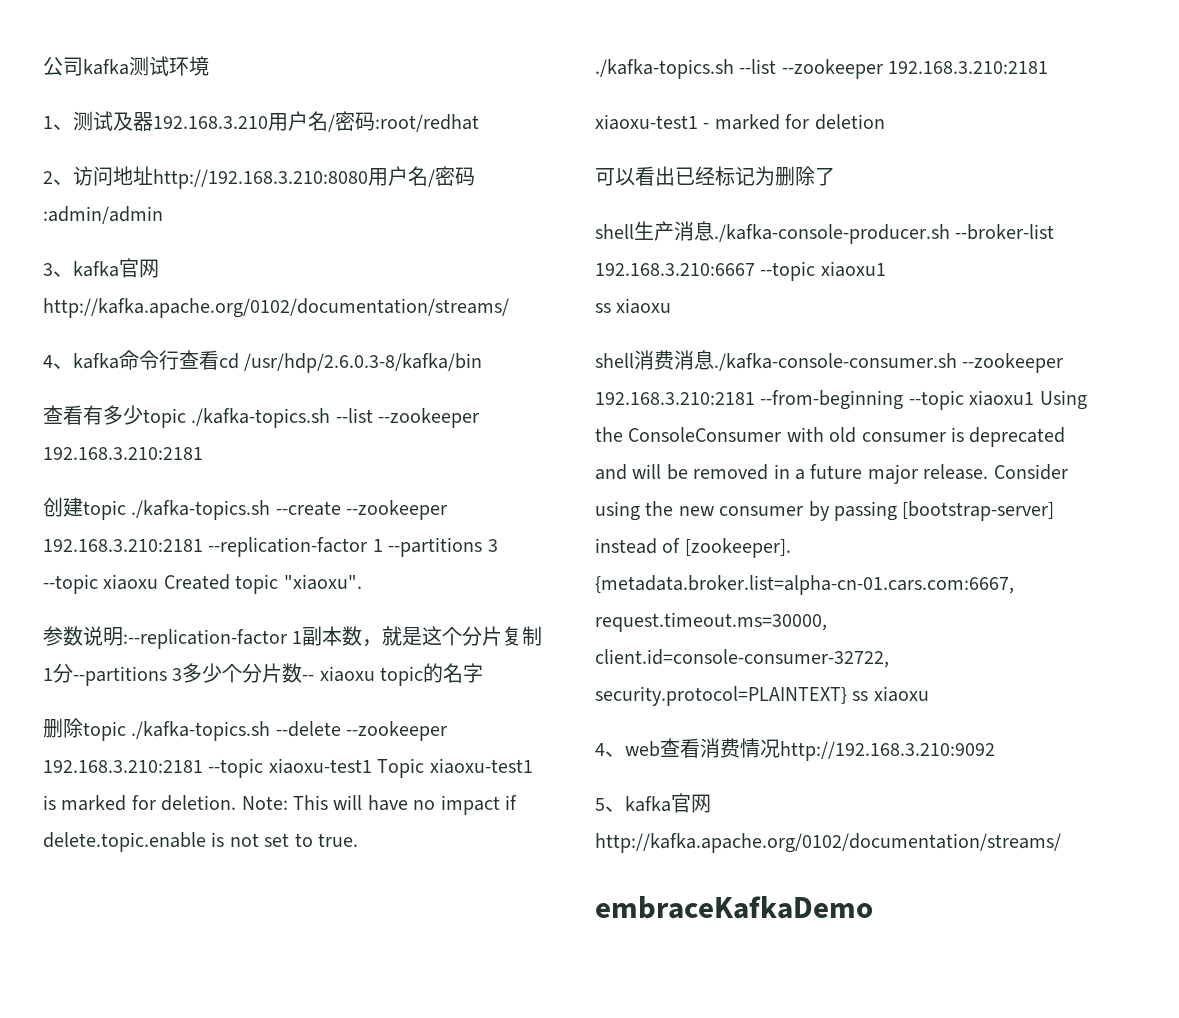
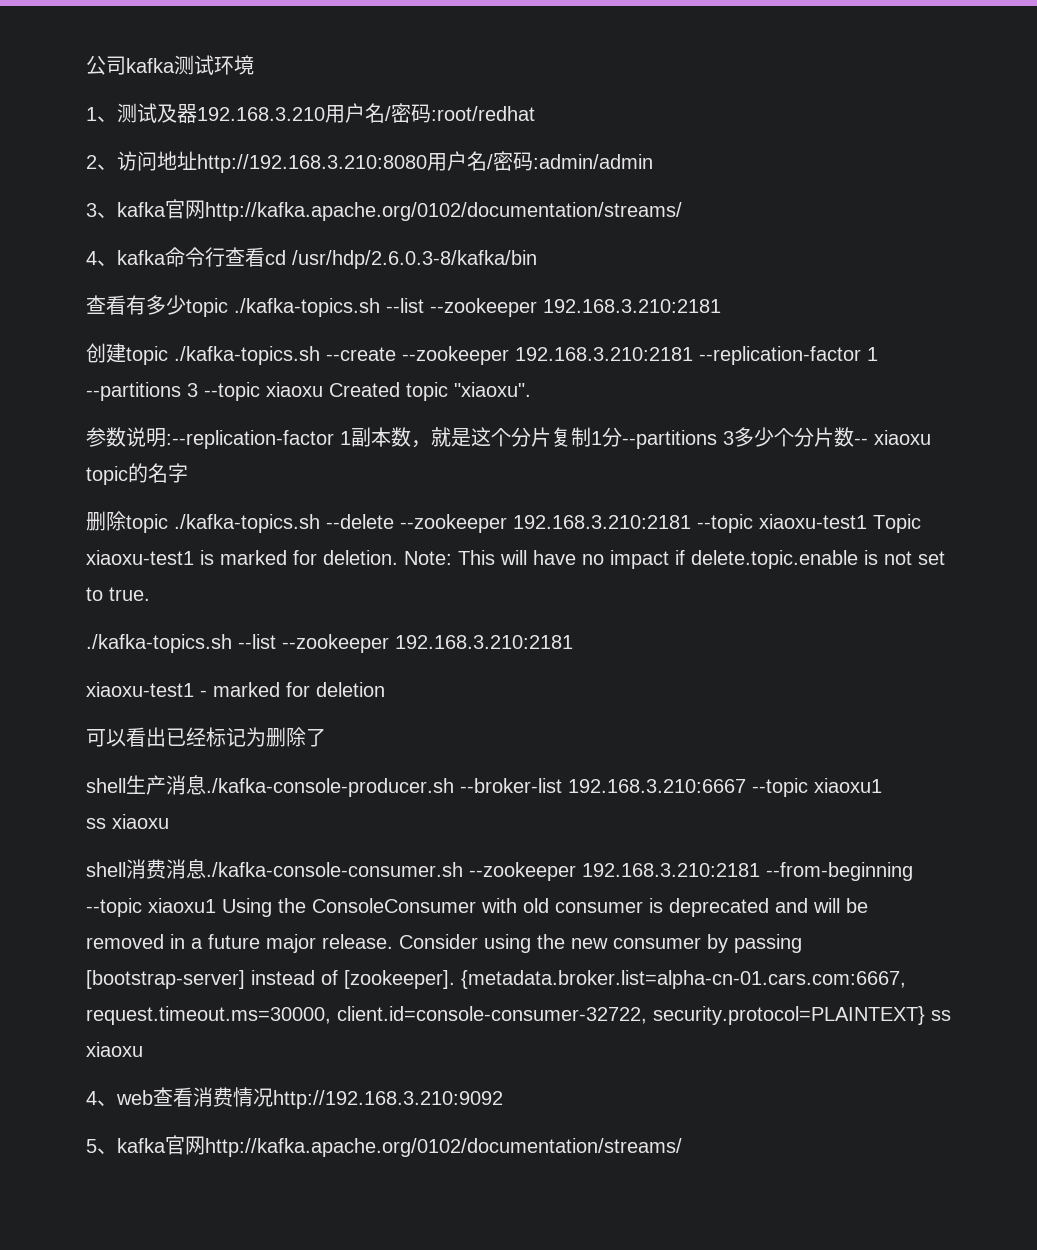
[595,896,873,919] // embraceKafkaDemo -> (682, 1147) none

